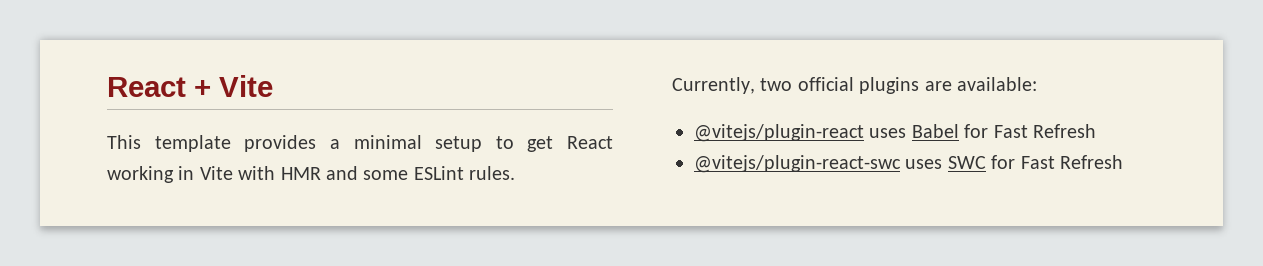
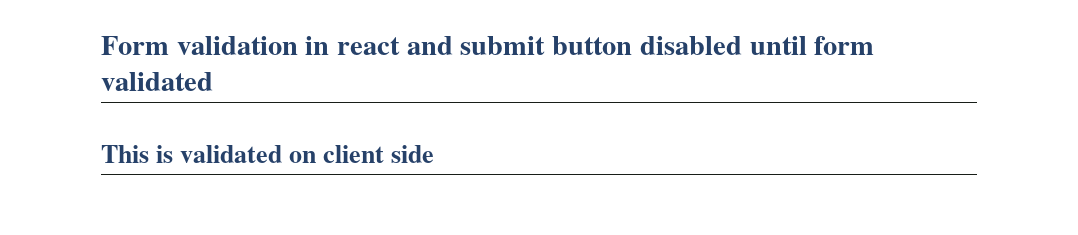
[107,75,273,97] [107,135,613,152] [107,166,516,183] [672,77,1037,94] [694,124,1096,142] [694,155,1123,173] React + Vite // This template provides a minimal setup to get React working in Vite with HMR and some ESLint rules. // Currently, two official plugins are available: // @vitejs/plugin-react uses Babel for Fast Refresh // @vitejs/plugin-react-swc uses SWC for Fast Refresh -> [101,36,875,55] [101,72,213,91] [101,145,435,163] Form validation in react and submit button disabled until form validated // This is validated on client side

